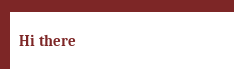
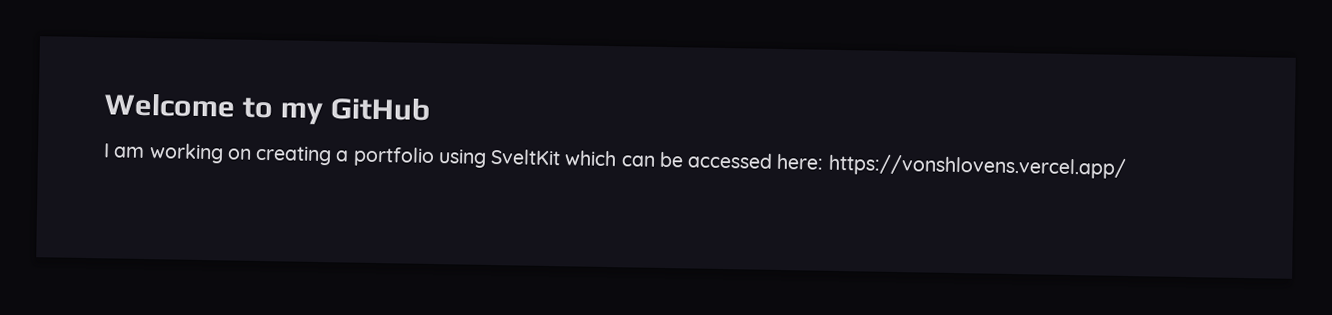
[19,34,76,46] Hi there -> [104,93,431,126] [103,143,1127,179] Welcome to my GitHub // I am working on creating a portfolio using SveltKit which can be accessed here: https://vonshlovens.vercel.app/

